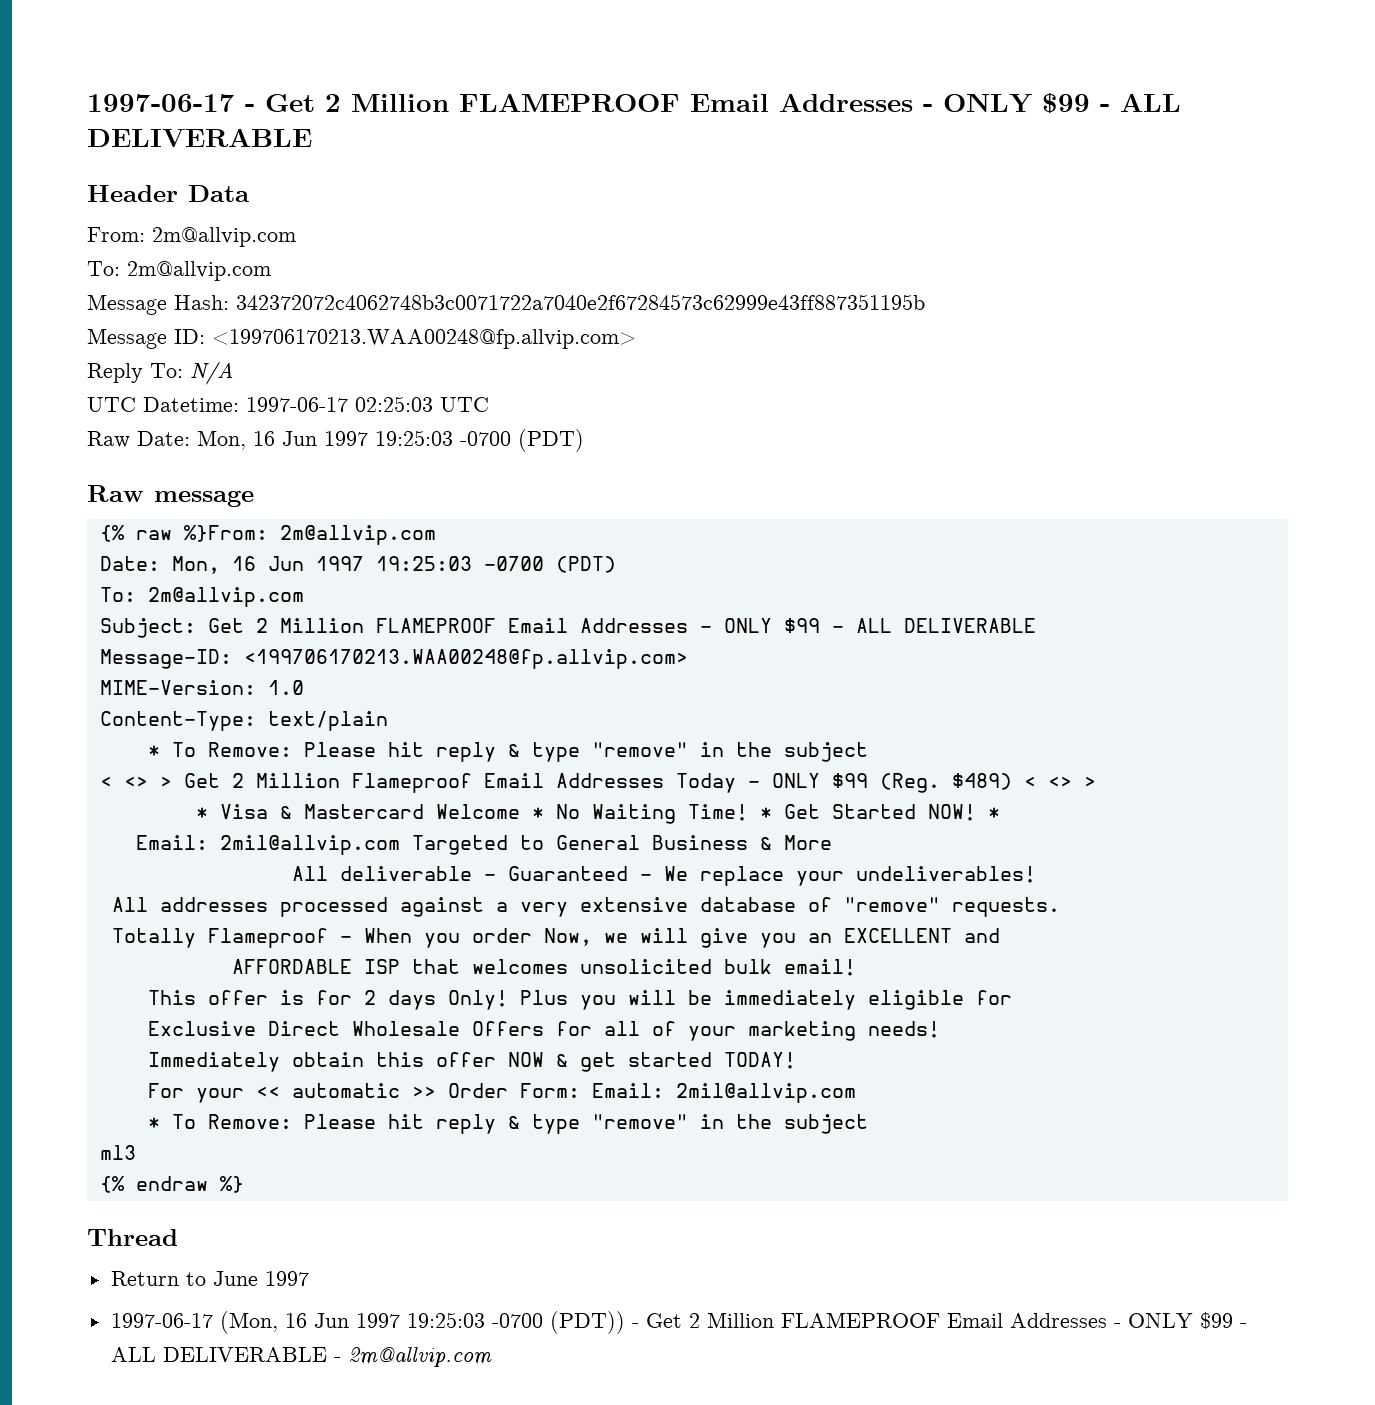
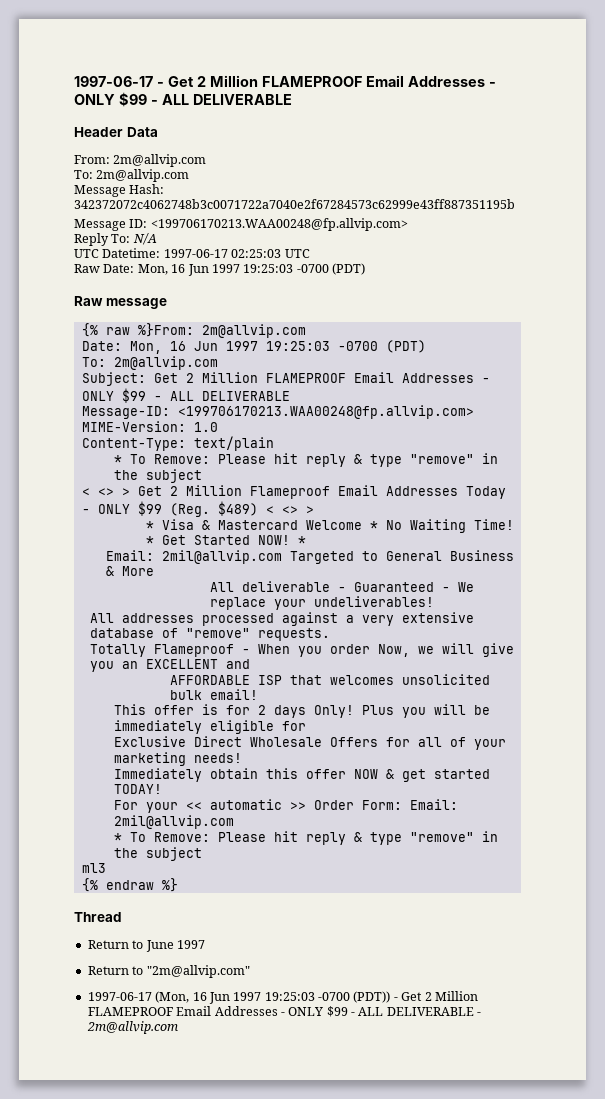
(309, 1278) none -> [87,965,250,978] // Return to "2m@allvip.com"

